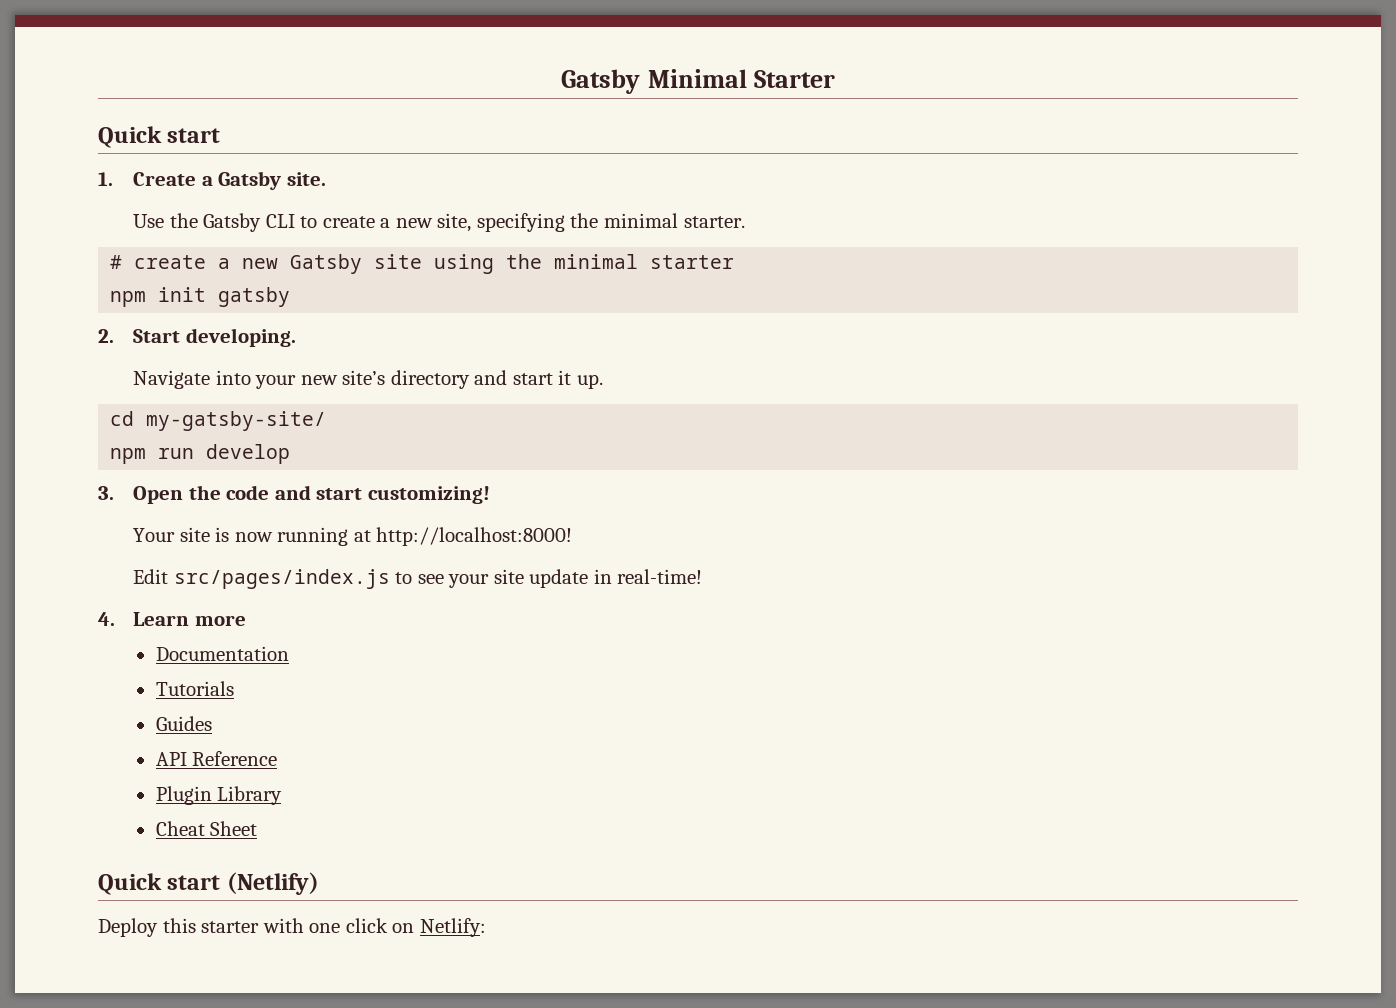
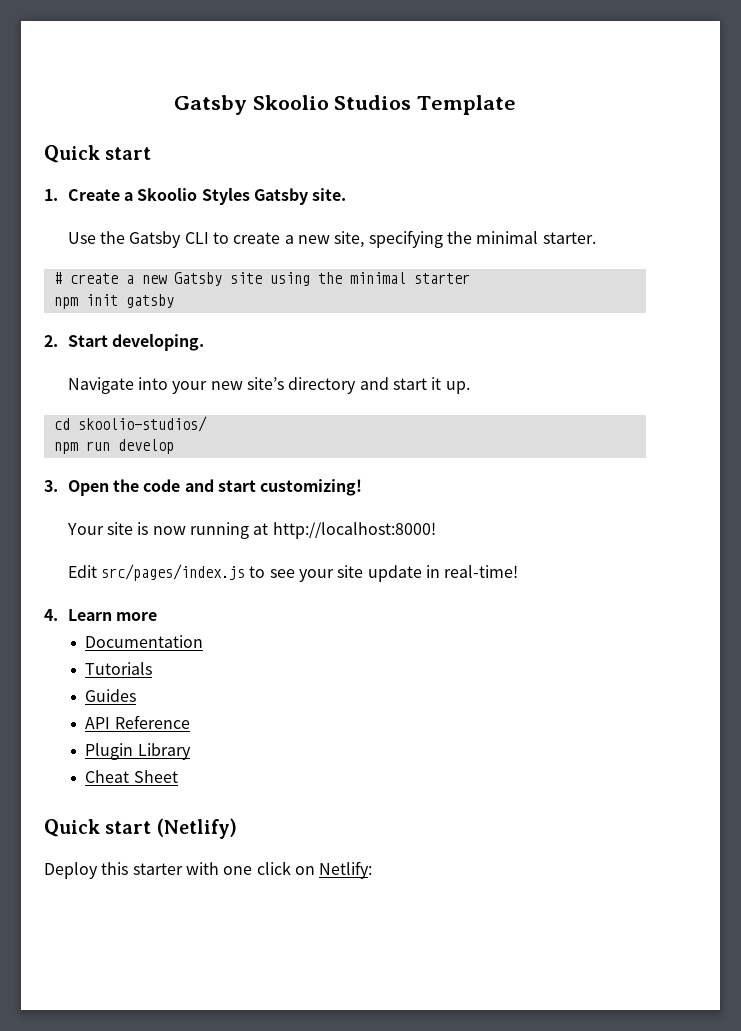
[561,69,835,94] Gatsby Minimal Starter -> [173,95,517,115] Gatsby Skoolio Studios Template
(213, 181) none -> [137,188,250,205] Skoolio Styles
[146,411,327,431] my-gatsby-site/ -> [77,416,207,432] skoolio-studios/

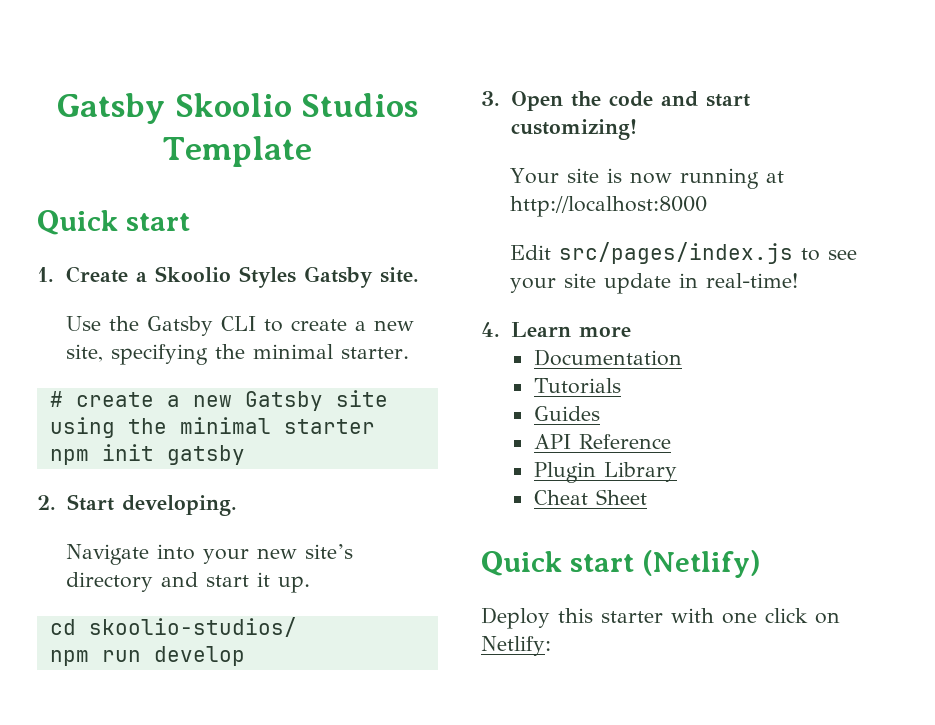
[272,522,436,539] http://localhost:8000! -> [509,196,707,217] http://localhost:8000

